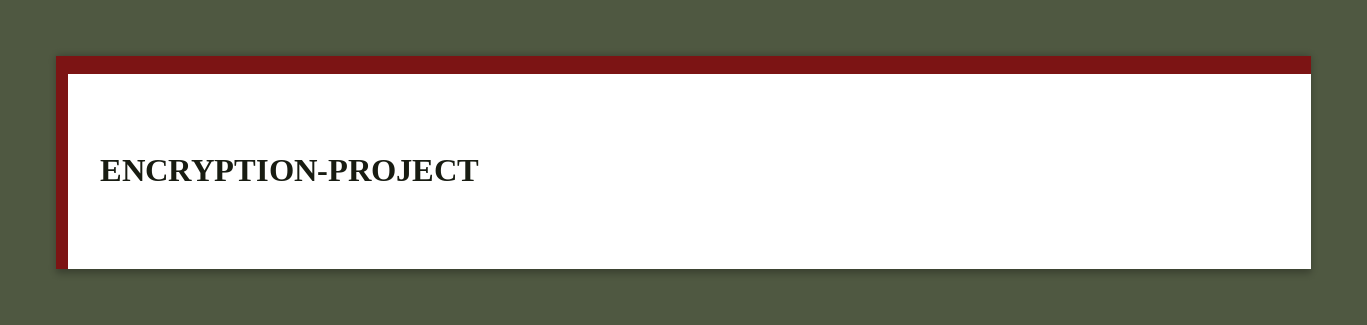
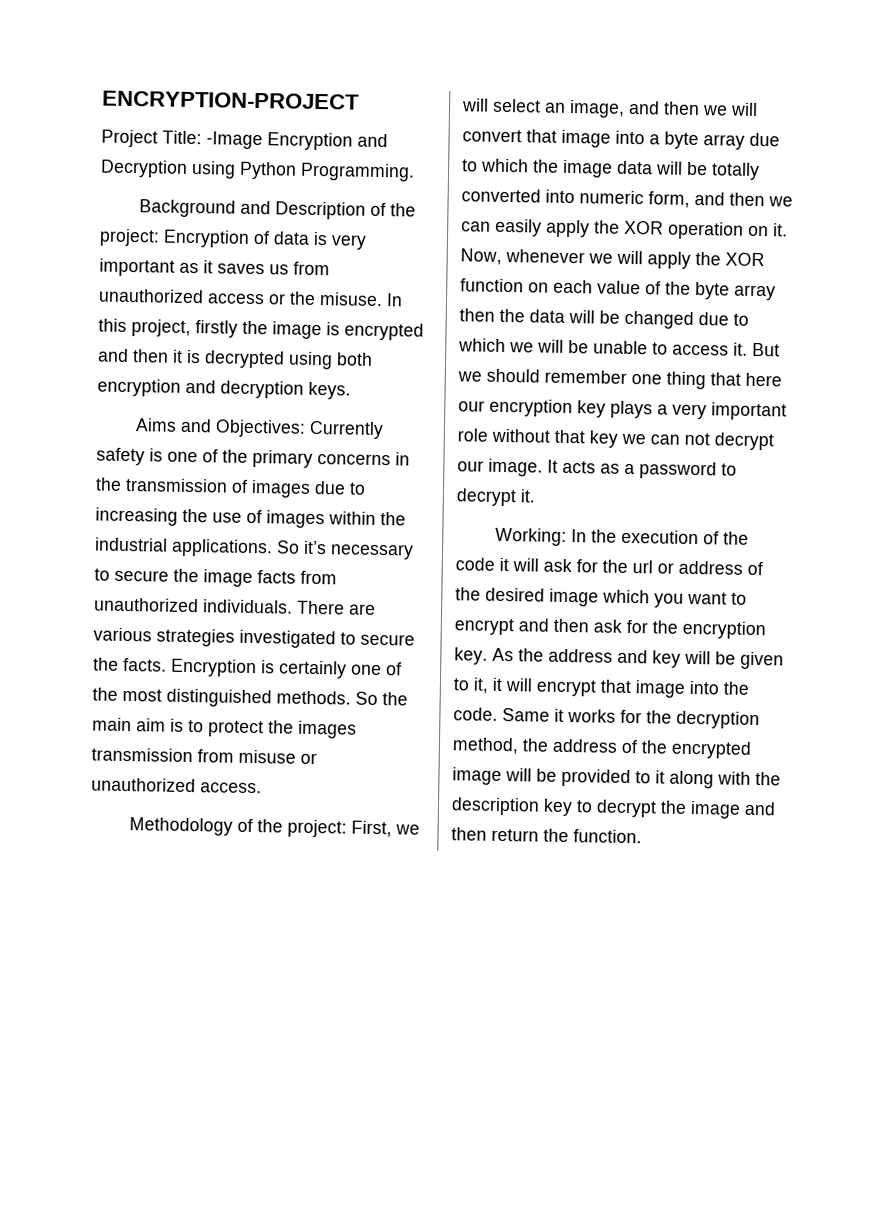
(479, 170) none -> [101,129,388,151] [100,159,415,182] [138,199,416,220] [99,228,367,250] [99,258,330,277] [98,288,403,307] [98,318,424,341] [97,348,373,370] [97,378,351,400] [134,418,384,440] [96,447,410,468] [95,477,366,498] [95,507,406,529] [94,537,414,560] [94,568,337,588] [94,597,376,615] [93,627,415,649] [93,657,402,679] [92,687,408,708] [92,717,357,739] [91,747,317,765] [91,777,262,794] [128,817,420,838] [462,98,758,118] [462,129,780,150] [462,158,760,181] [461,188,793,208] [461,218,788,240] [460,248,765,269] [460,278,776,301] [459,308,749,329] [458,338,780,357] [457,368,782,390] [458,398,787,421] [457,428,774,451] [457,458,737,480] [456,488,536,507] [494,527,749,546] [455,557,763,576] [455,587,747,608] [454,618,766,640] [454,647,784,670] [453,677,749,698] [453,707,760,730] [452,737,752,759] [452,767,781,789] [451,797,776,819] [451,827,642,844] // Project Title: -Image Encryption and Decryption using Python Programming. // Background and Description of the project: Encryption of data is very important as it saves us from unauthorized access or the misuse. In this project, firstly the image is encrypted and then it is decrypted using both encryption and decryption keys. // Aims and Objectives: Currently safety is one of the primary concerns in the transmission of images due to increasing the use of images within the industrial applications. So it’s necessary to secure the image facts from unauthorized individuals. There are various strategies investigated to secure the facts. Encryption is certainly one of the most distinguished methods. So the main aim is to protect the images transmission from misuse or unauthorized access. // Methodology of the project: First, we will select an image, and then we will convert that image into a byte array due to which the image data will be totally converted into numeric form, and then we can easily apply the XOR operation on it. Now, whenever we will apply the XOR function on each value of the byte array then the data will be changed due to which we will be unable to access it. But we should remember one thing that here our encryption key plays a very important role without that key we can not decrypt our image. It acts as a password to decrypt it. // Working: In the execution of the code it will ask for the url or address of the desired image which you want to encrypt and then ask for the encryption key. As the address and key will be given to it, it will encrypt that image into the code. Same it works for the decryption method, the address of the encrypted image will be provided to it along with the description key to decrypt the image and then return the function.

